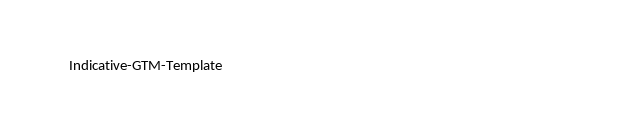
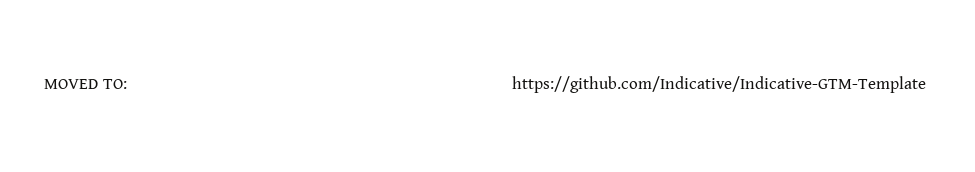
[69,60,222,72] Indicative-GTM-Template -> [44,76,926,93] MOVED TO: https://github.com/Indicative/Indicative-GTM-Template

